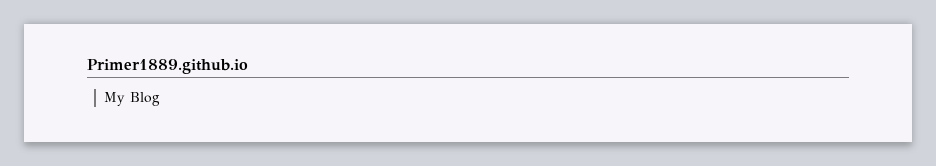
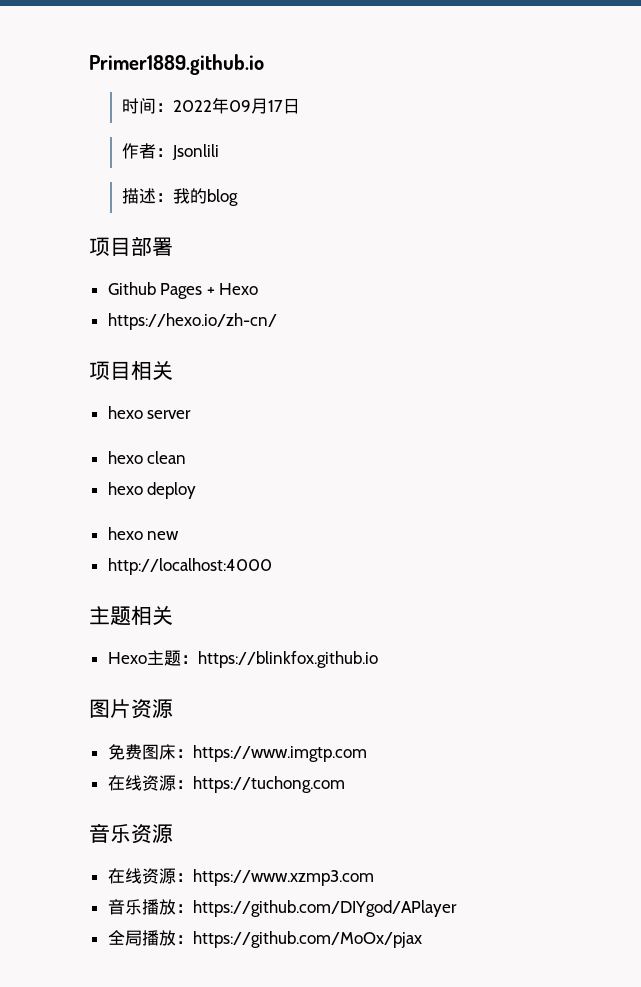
[103,92,160,106] My Blog -> [121,97,300,114] [121,143,219,160] [121,188,238,206] [89,236,173,256] [107,282,259,299] [107,313,277,330] [89,360,173,380] [107,406,192,419] [107,451,187,464] [107,482,197,499] [107,527,180,540] [107,558,272,575] [89,605,173,626] [107,650,378,668] [89,699,173,719] [107,744,367,762] [107,775,345,793] [89,823,173,844] [107,868,374,886] [107,899,457,917] [107,930,422,948] 时间：2022年09月17日 // 作者：Jsonlili // 描述：我的blog // 项目部署 // Github Pages + Hexo // https://hexo.io/zh-cn/ // 项目相关 // hexo server // hexo clean // hexo deploy // hexo new // http://localhost:4000 // 主题相关 // Hexo主题：https://blinkfox.github.io // 图片资源 // 免费图床：https://www.imgtp.com // 在线资源：https://tuchong.com // 音乐资源 // 在线资源：https://www.xzmp3.com // 音乐播放：https://github.com/DIYgod/APlayer // 全局播放：https://github.com/MoOx/pjax

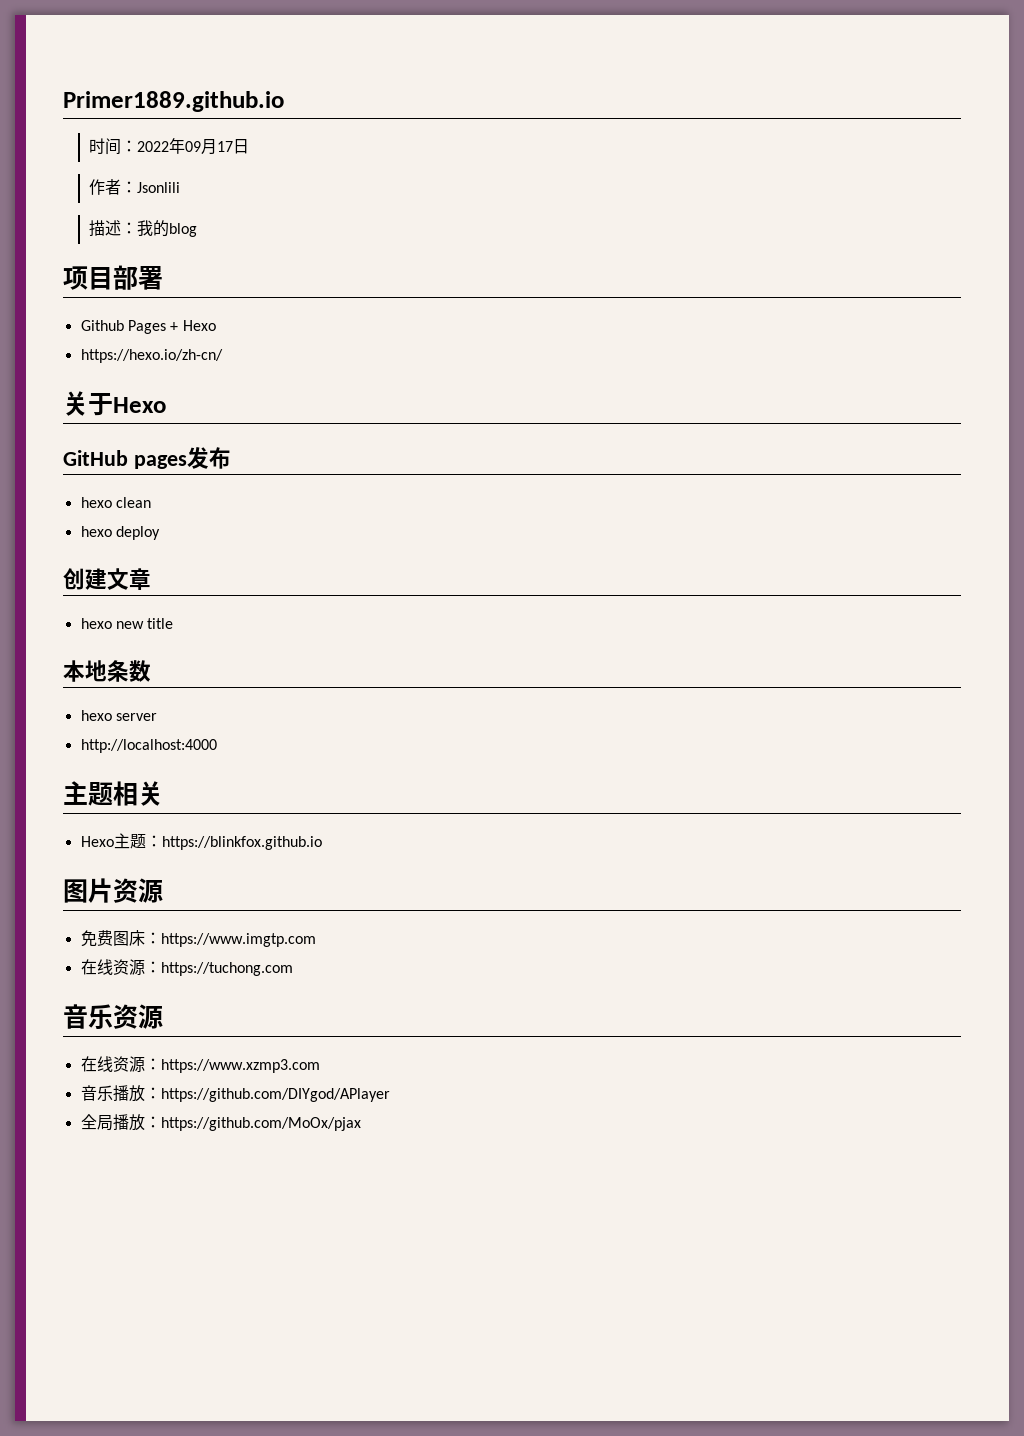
[89,360,173,380] [107,406,192,419] 项目相关 // hexo server -> [63,391,166,416] [63,447,231,469] 关于Hexo // GitHub pages发布
(197, 490) none -> [63,568,151,590] // 创建文章
(180, 535) none -> [147,618,174,629] [63,660,151,682] [80,710,157,721] title // 本地条数 // hexo server

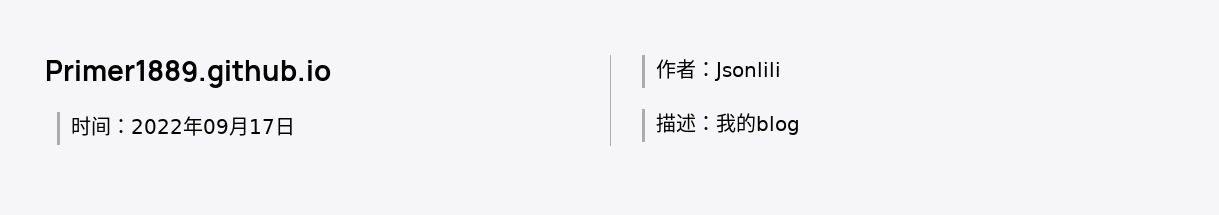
[63,265,163,290] [80,320,216,334] [80,349,223,363] [63,391,166,416] [63,447,231,469] [80,497,151,508] [80,526,160,540] [63,568,151,590] [80,618,174,629] [63,660,151,682] [80,710,157,721] [80,739,217,753] [63,781,163,806] [80,833,322,850] [63,878,163,903] [80,930,316,947] [80,959,293,976] [63,1004,163,1030] [80,1056,320,1073] [80,1085,390,1102] [80,1114,361,1131] // 项目部署 // Github Pages + Hexo // https://hexo.io/zh-cn/ // 关于Hexo // GitHub pages发布 // hexo clean // hexo deploy // 创建文章 // hexo new title // 本地条数 // hexo server // http://localhost:4000 // 主题相关 // Hexo主题：https://blinkfox.github.io // 图片资源 // 免费图床：https://www.imgtp.com // 在线资源：https://tuchong.com // 音乐资源 // 在线资源：https://www.xzmp3.com // 音乐播放：https://github.com/DIYgod/APlayer // 全局播放：https://github.com/MoOx/pjax -> (800, 125) none

